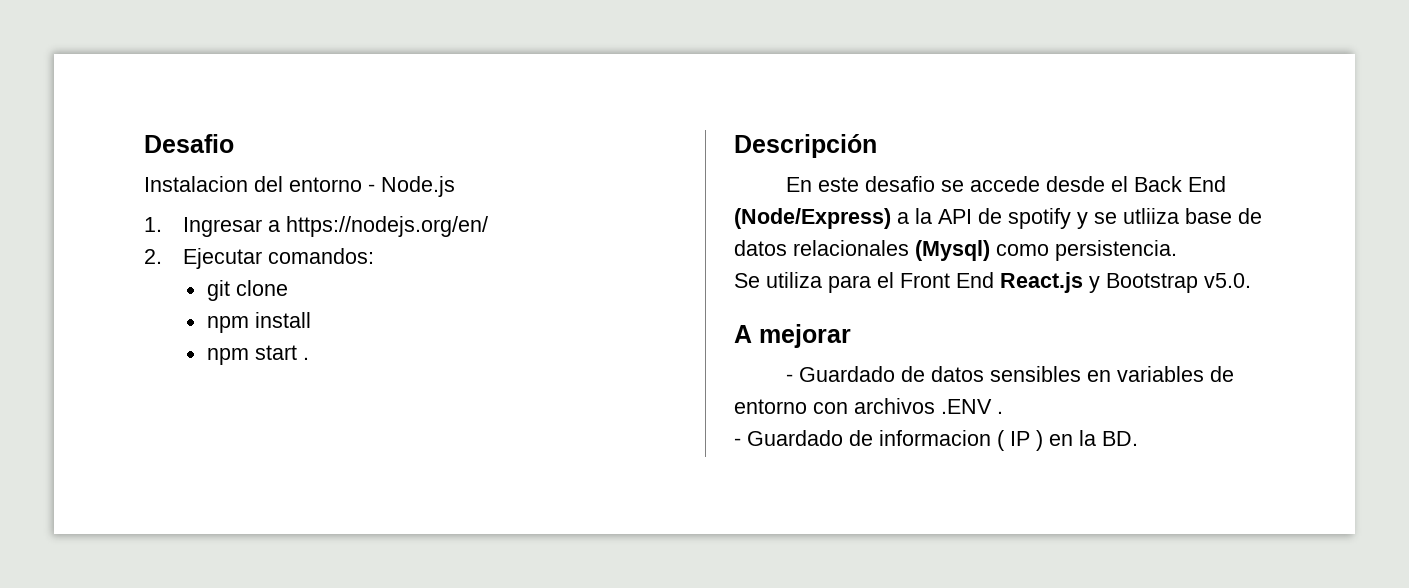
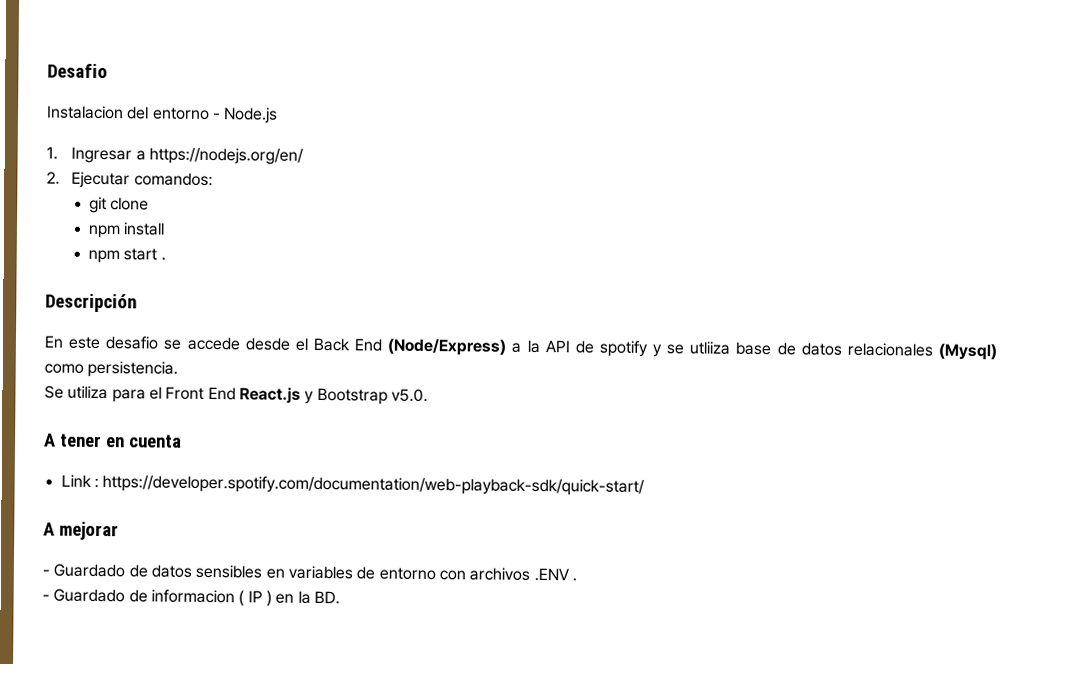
(1251, 280) none -> [43,433,182,448] [60,474,646,496] // A tener en cuenta // Link : https://developer.spotify.com/documentation/web-playback-sdk/quick-start/

